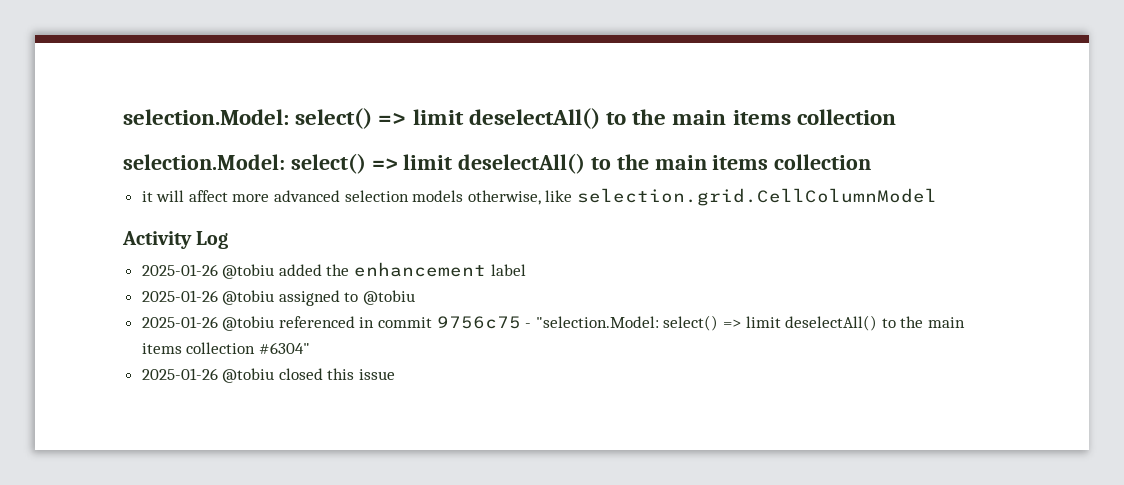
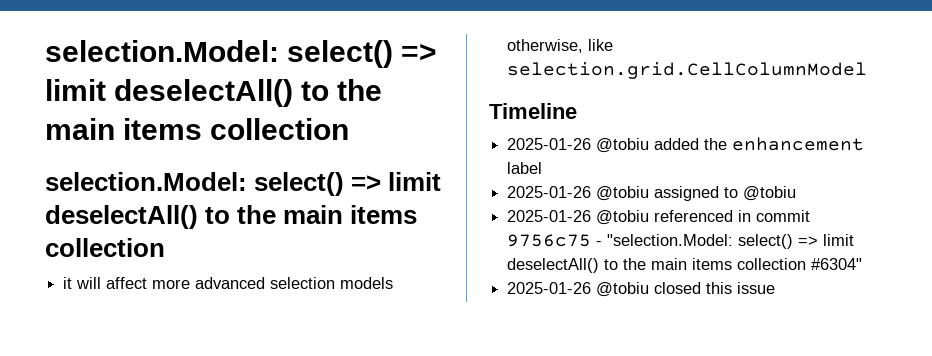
[122,231,229,249] Activity Log -> [489,103,577,119] Timeline

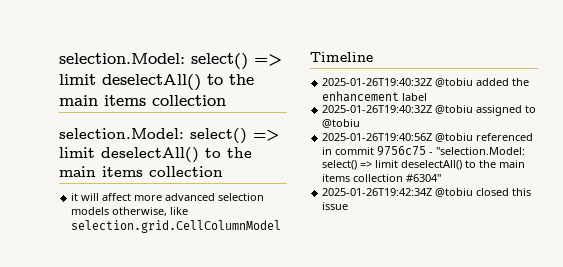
[507,138,592,150] 2025-01-26 -> [322,78,433,86] 2025-01-26T19:40:32Z
[507,186,592,198] 2025-01-26 -> [322,105,433,113] 2025-01-26T19:40:32Z
[507,210,592,222] 2025-01-26 -> [322,133,433,141] 2025-01-26T19:40:56Z
[507,282,592,294] 2025-01-26 -> [322,188,433,196] 2025-01-26T19:42:34Z

